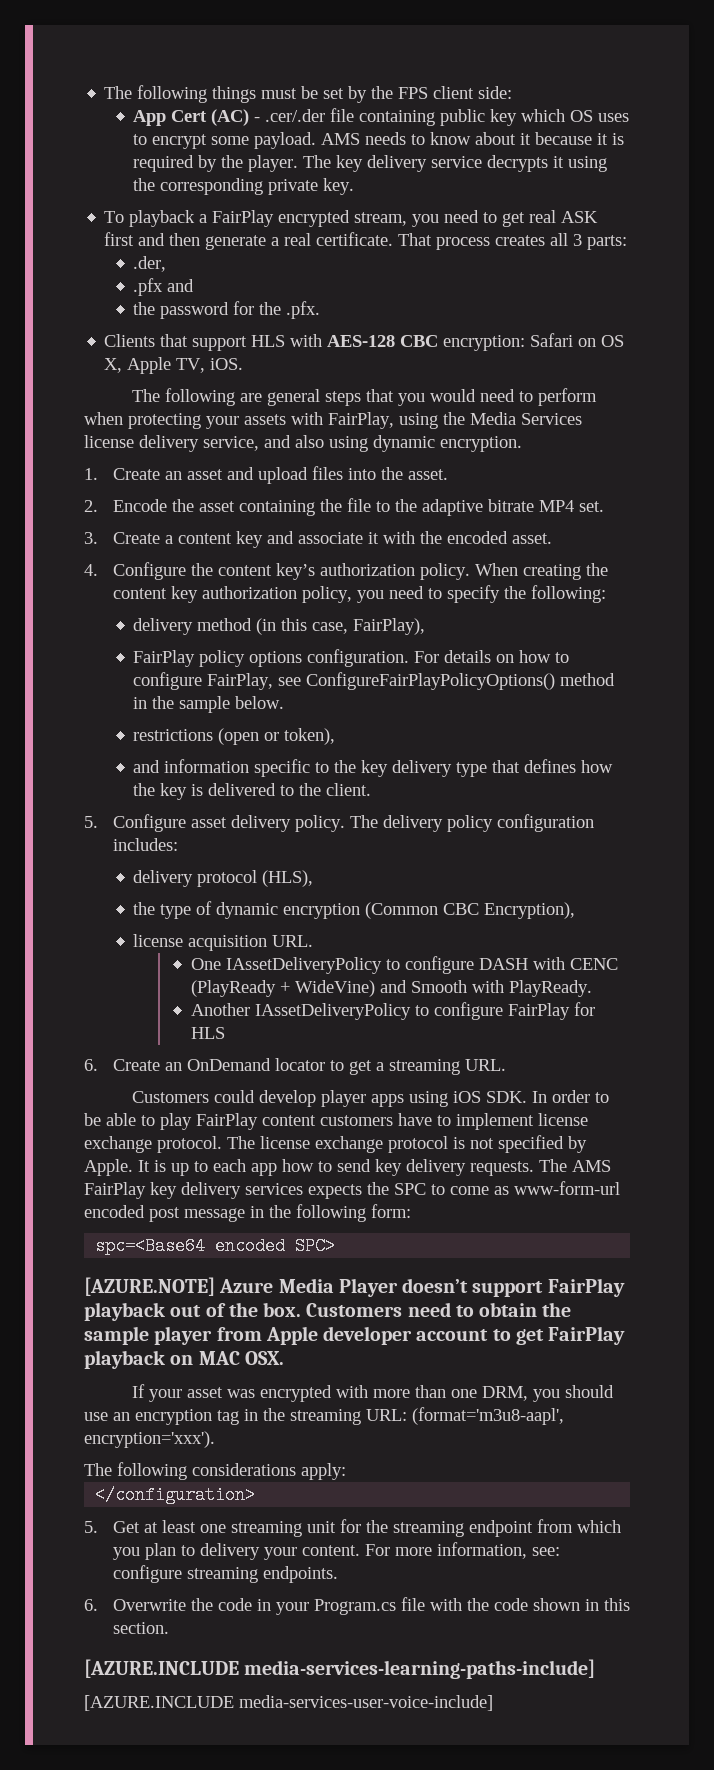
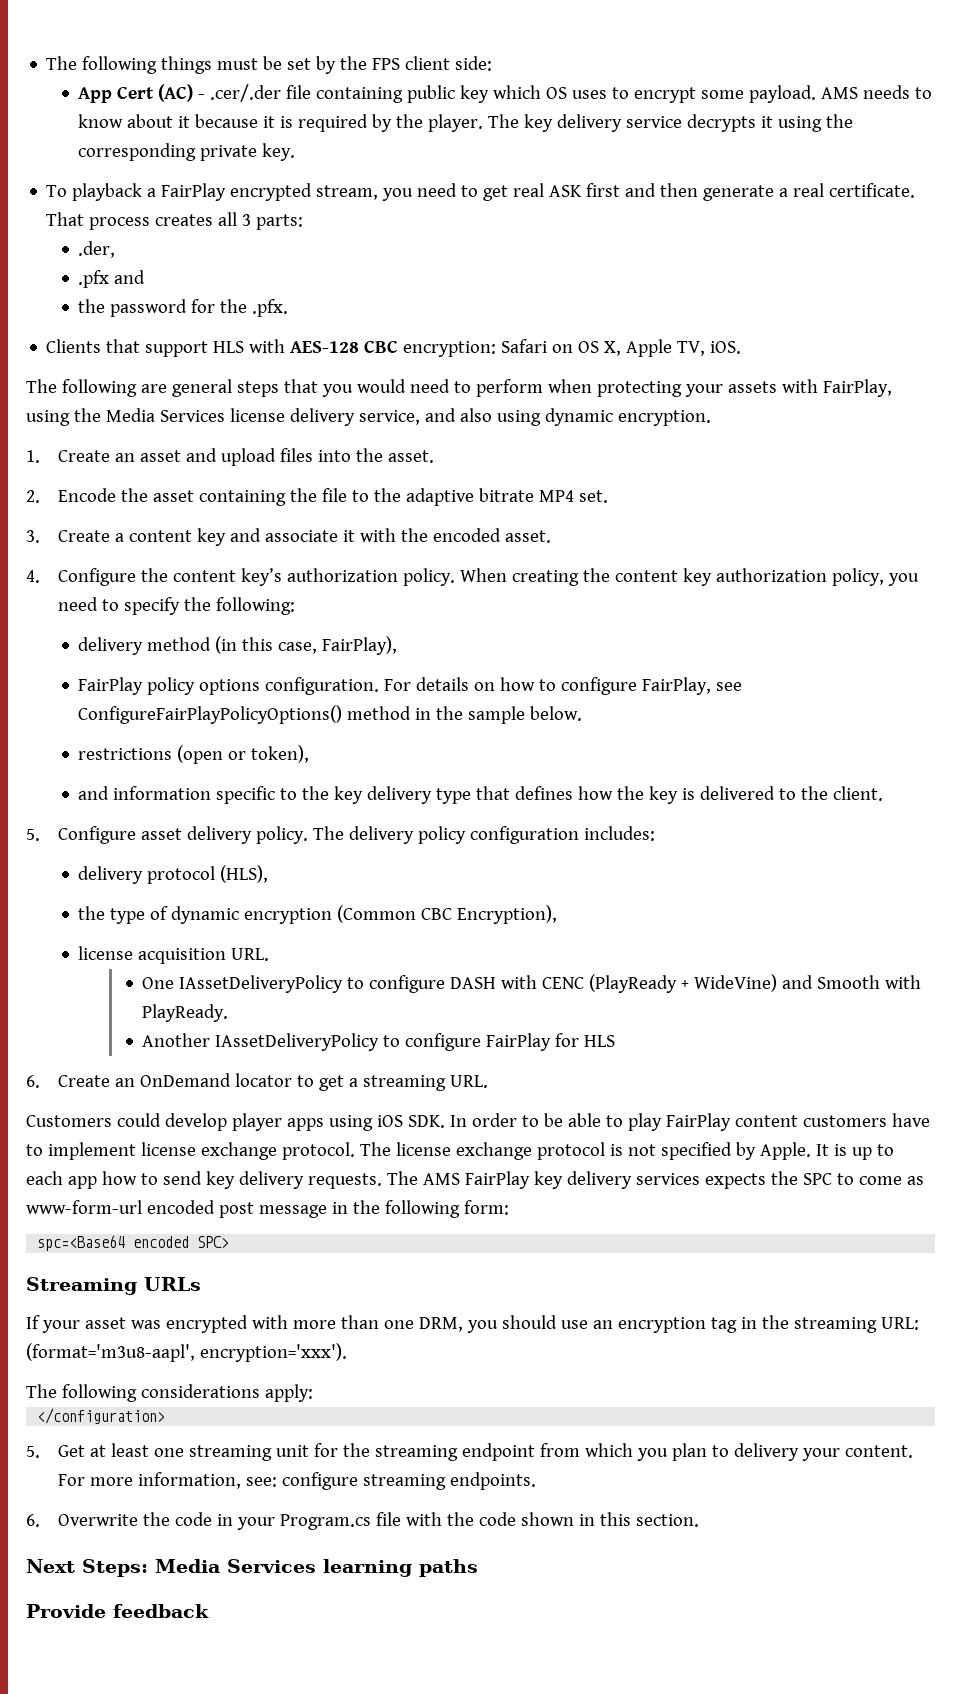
[84,1277,625,1297] [84,1302,572,1321] [84,1326,626,1345] [84,1350,284,1369] [AZURE.NOTE] Azure Media Player doesn’t support FairPlay playback out of the box. Customers need to obtain the sample player from Apple developer account to get FairPlay playback on MAC OSX. -> [26,1277,201,1295] Streaming URLs
[84,1659,596,1679] [84,1695,493,1711] [AZURE.INCLUDE media-services-learning-paths-include] // [AZURE.INCLUDE media-services-user-voice-include] -> [26,1559,478,1577] [26,1604,209,1618] Next Steps: Media Services learning paths // Provide feedback

